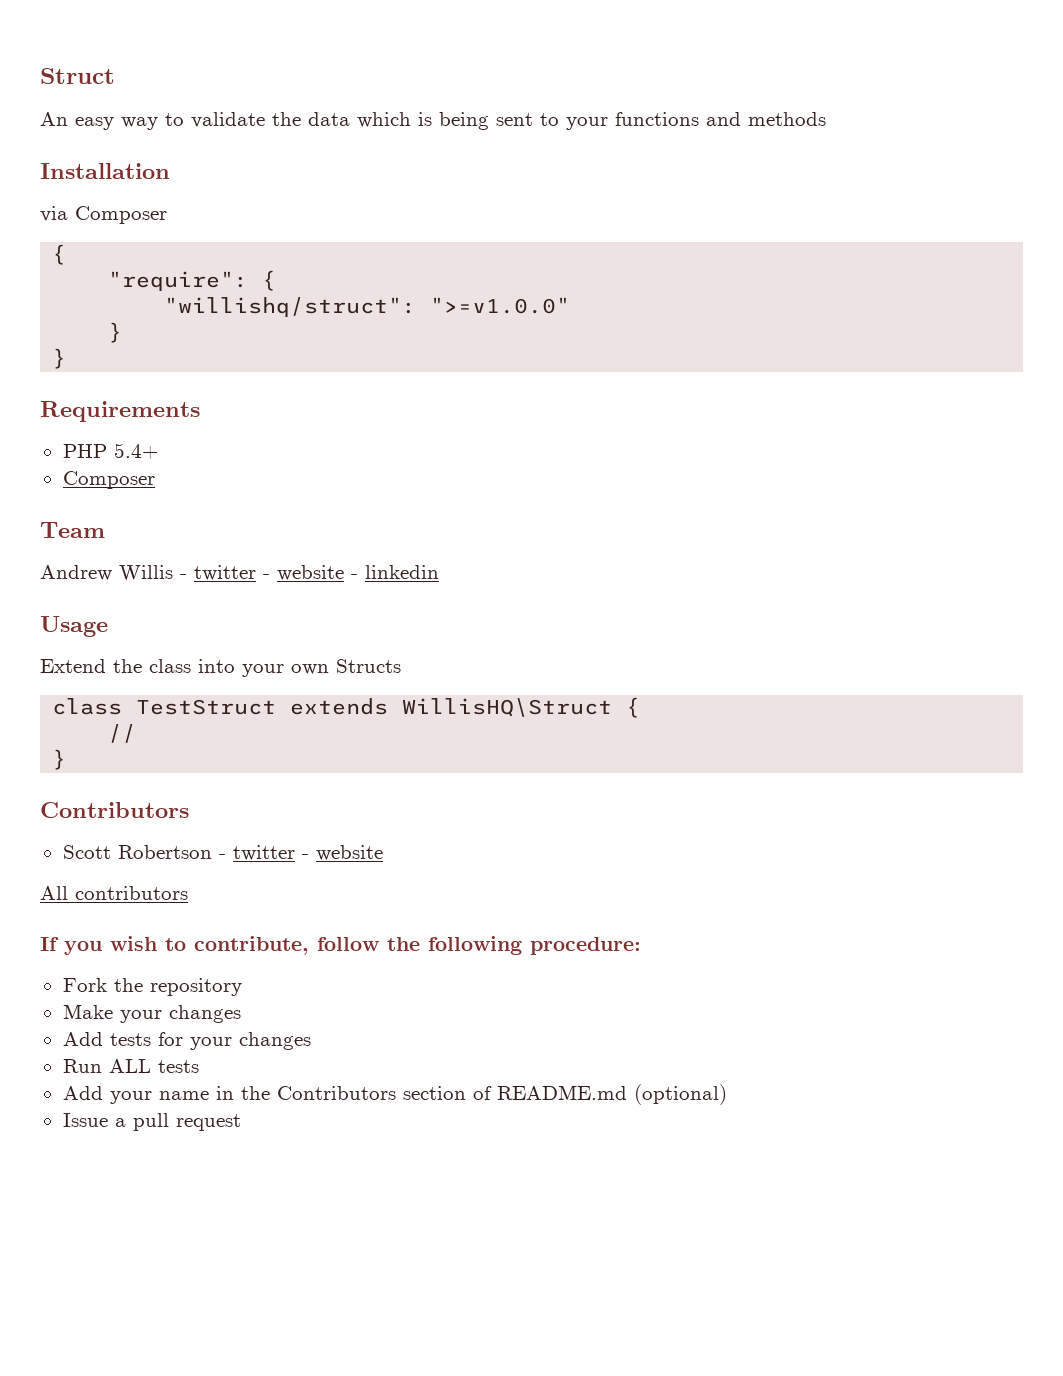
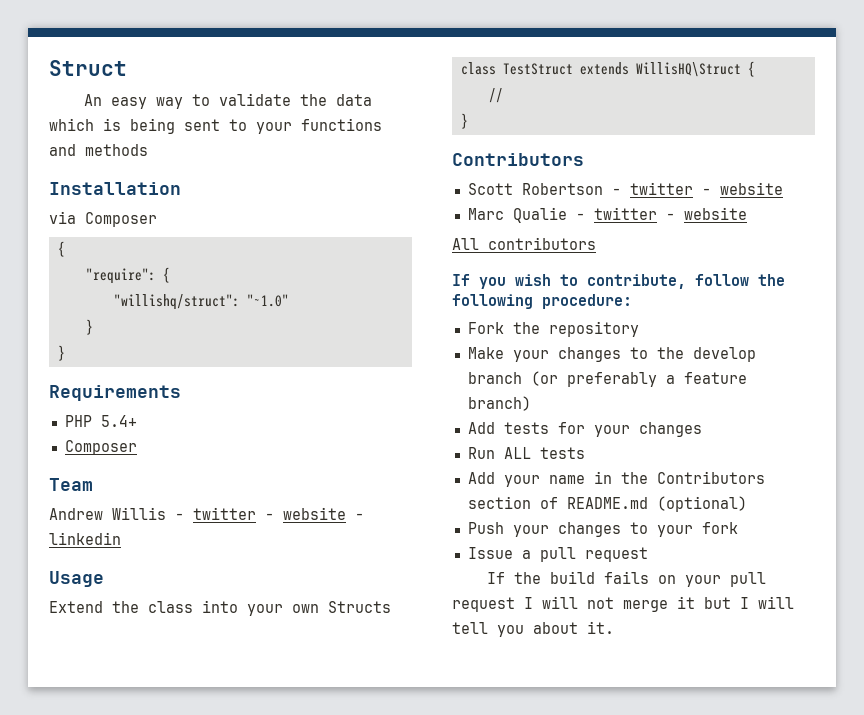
[430,297,571,314] ">=v1.0.0" -> [246,294,289,307] "~1.0"
(383, 853) none -> [467,207,747,223] // Marc Qualie - twitter - website
(241, 1014) none -> [629,347,756,362] [467,371,747,387] [467,396,531,411] to the develop branch (or preferably a feature branch)
[62,1113,241,1131] Issue a pull request -> [467,522,738,537] [467,547,648,562] [487,571,767,587] [452,596,794,612] [452,621,614,637] Push your changes to your fork // Issue a pull request // If the build fails on your pull request I will not merge it but I will tell you about it.

